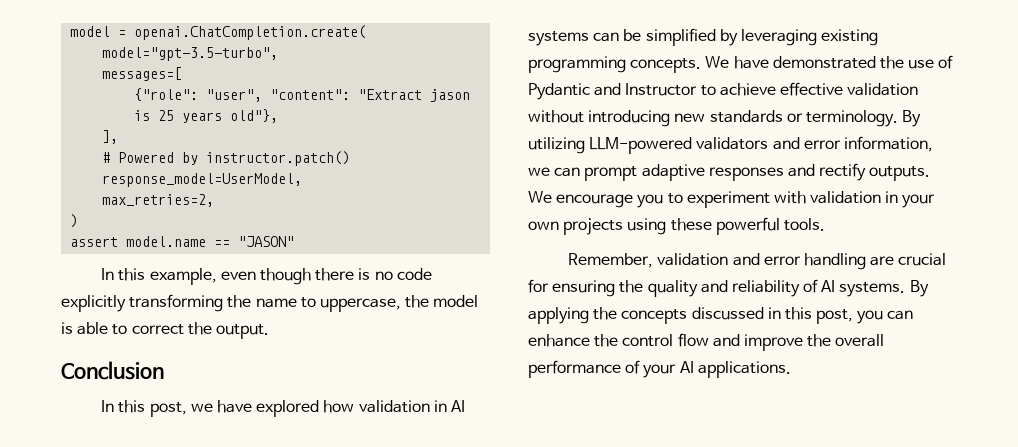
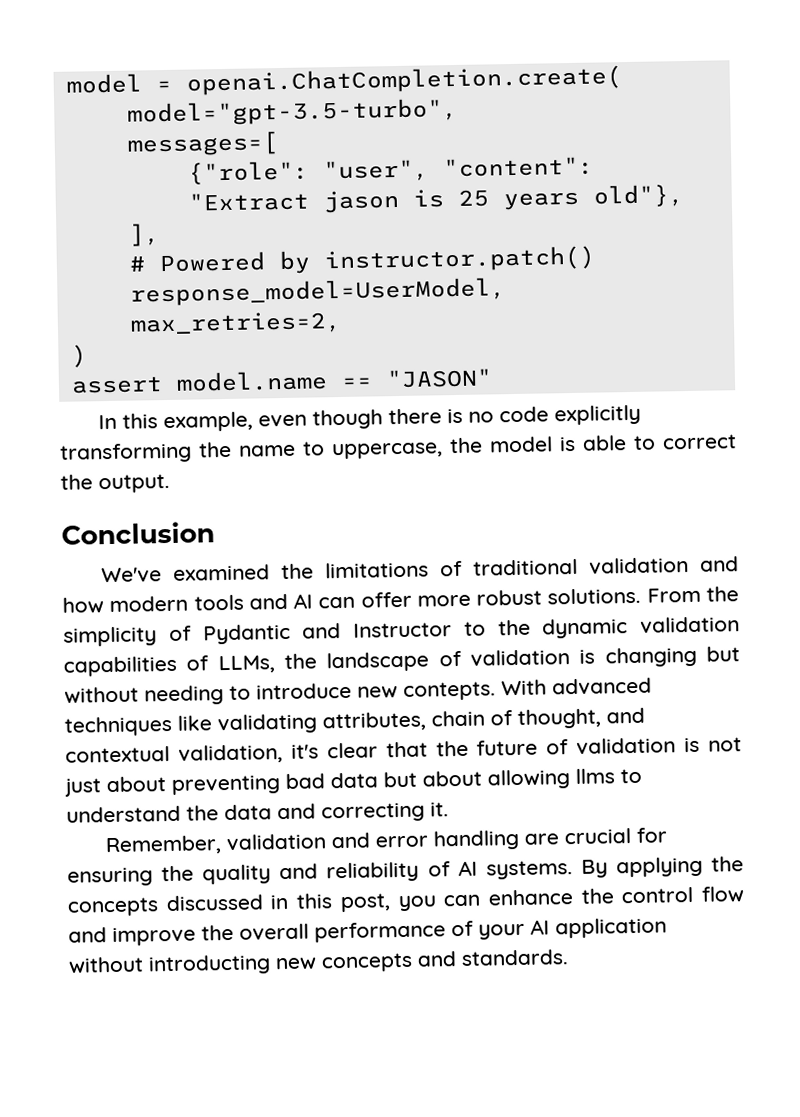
[101,400,465,417] [528,28,879,46] [528,56,935,73] In this post, we have explored how validation in AI systems can be simplified by leveraging existing programming concepts. We have demonstrated the use -> [101,556,739,584] [62,586,739,614] [63,626,157,647] We've examined the limitations of traditional validation and how modern tools and AI can offer more robust solutions. From the simplicity
[719,82,919,96] [528,110,922,127] [528,136,933,154] [528,163,931,181] [528,191,936,208] [528,217,825,235] achieve effective validation without introducing new standards or terminology. By utilizing LLM-powered validators and error information, we can prompt adaptive responses and rectify outputs. We encourage you to experiment with validation in your own projects using these powerful tools. -> [497,616,740,639] [63,646,740,677] [64,677,652,706] [64,707,645,737] [65,737,742,764] [64,768,642,797] [66,802,449,823] the dynamic validation capabilities of LLMs, the landscape of validation is changing but without needing to introduce new contepts. With advanced techniques like validating attributes, chain of thought, and contextual validation, it's clear that the future of validation is not just about preventing bad data but about allowing llms to understand the data and correcting it.
[697,361,791,378] applications. -> [555,917,667,939] [68,949,569,976] application without introducting new concepts and standards.

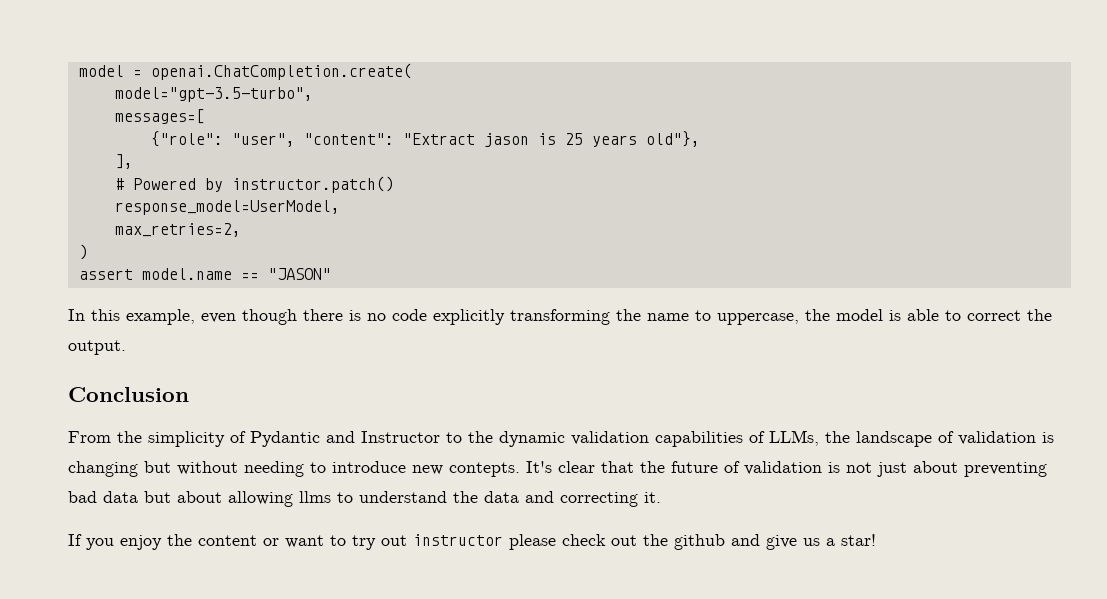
[101,556,739,584] [62,587,642,614] We've examined the limitations of traditional validation and how modern tools and AI can offer more robust solutions. -> (189, 394) none
[501,677,652,696] [64,707,645,737] [65,744,319,764] With advanced techniques like validating attributes, chain of thought, and contextual validation, it's -> [526,461,552,473] It's
[105,827,668,856] [67,856,745,887] [67,886,744,917] [68,917,667,947] [68,949,569,976] Remember, validation and error handling are crucial for ensuring the quality and reliability of AI systems. By applying the concepts discussed in this post, you can enhance the control flow and improve the overall performance of your AI application without introducting new concepts and standards. -> [68,534,876,550] If you enjoy the content or want to try out instructor please check out the github and give us a star!

